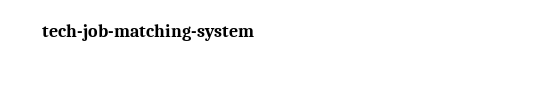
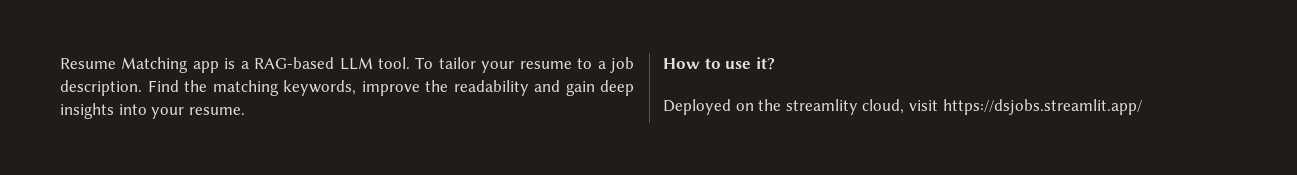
[42,24,254,41] tech-job-matching-system -> [60,57,635,73] [60,80,634,96] [60,103,245,119] [663,57,775,70] [663,99,1142,115] Resume Matching app is a RAG-based LLM tool. To tailor your resume to a job description. Find the matching keywords, improve the readability and gain deep insights into your resume. // How to use it? // Deployed on the streamlity cloud, visit https://dsjobs.streamlit.app/

